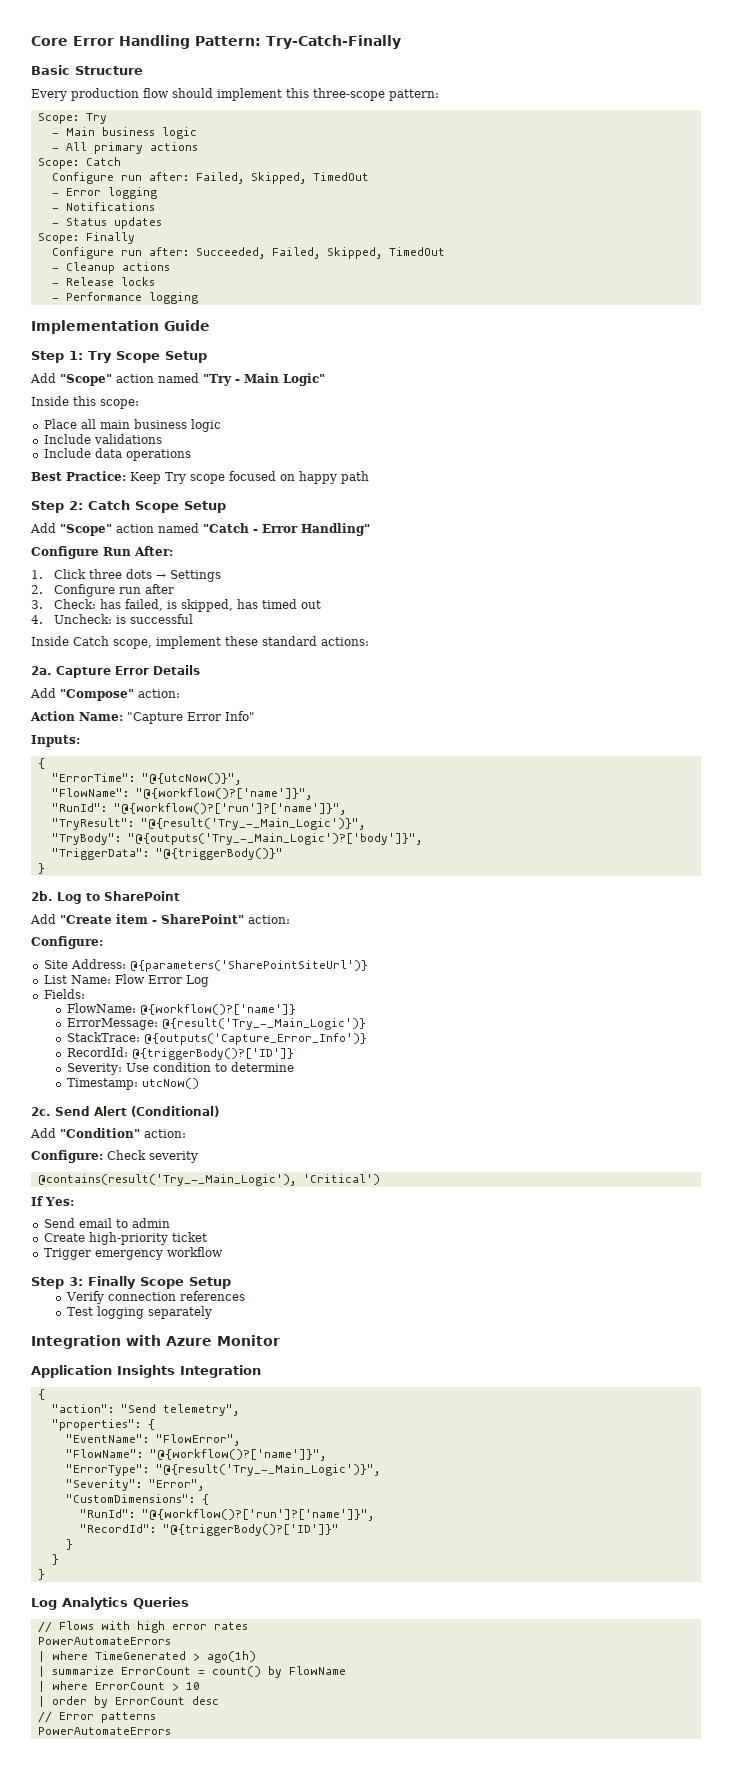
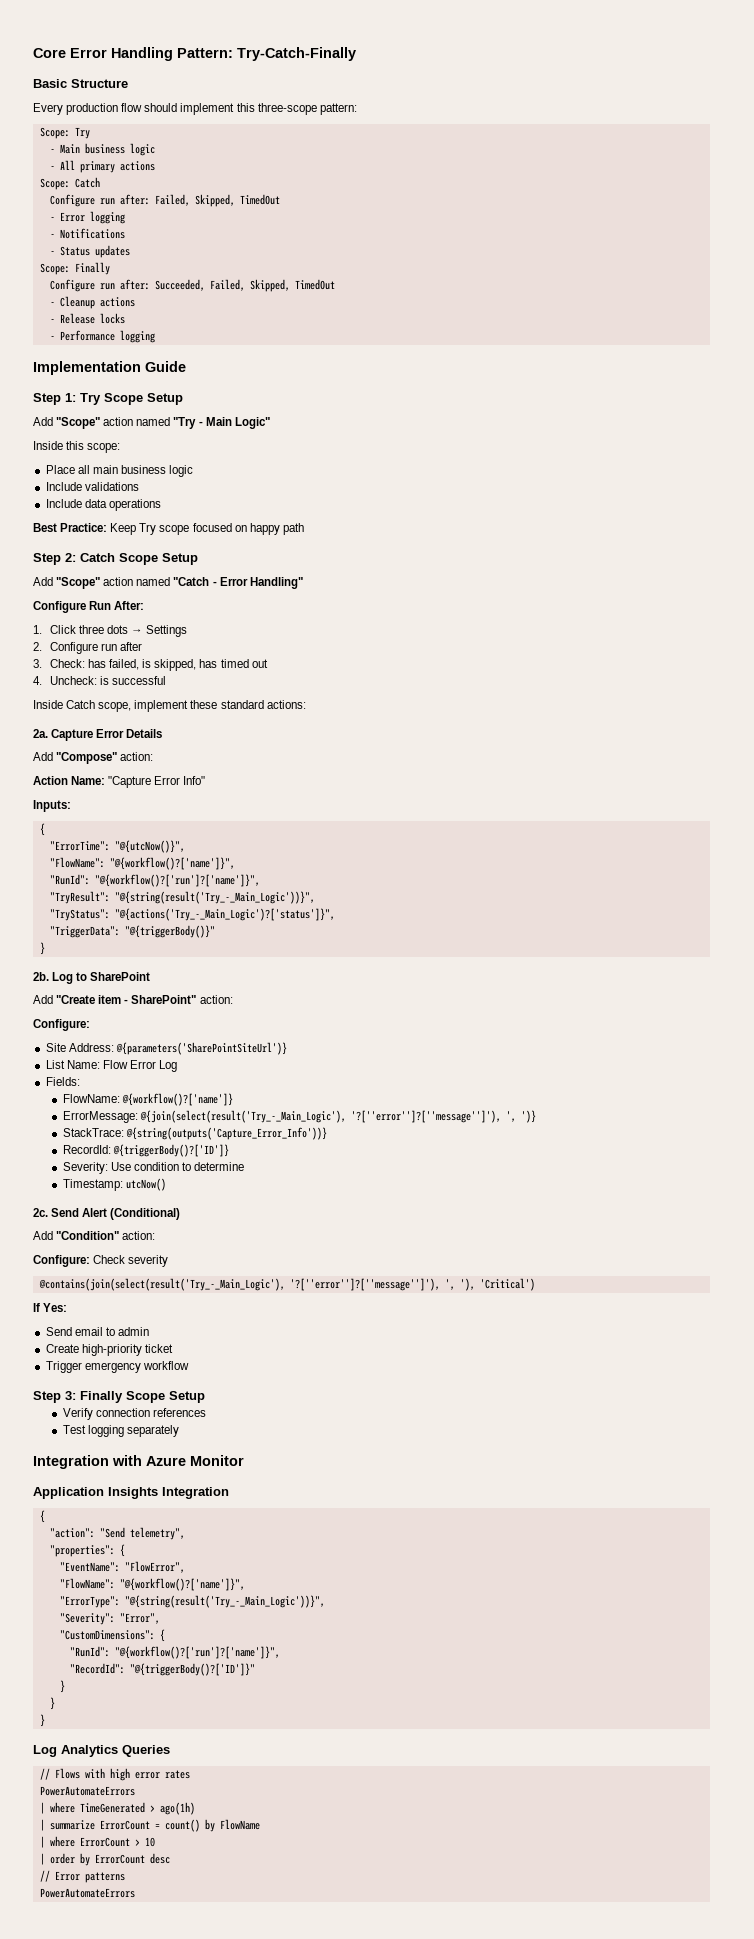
[140,818,365,830] [51,833,422,845] "@{result('Try_-_Main_Logic')}", // "TryBody": "@{outputs('Try_-_Main_Logic')?['body']}", -> [114,891,315,904] [49,908,335,921] "@{string(result('Try_-_Main_Logic'))}", // "TryStatus": "@{actions('Try_-_Main_Logic')?['status']}",
[161,1018,366,1030] @{result('Try_-_Main_Logic')} -> [139,1110,536,1123] @{join(select(result('Try_-_Main_Logic'), '?[''error'']?[''message'']'), ', ')}
[143,1033,367,1045] @{outputs('Capture_Error_Info')} -> [125,1127,327,1140] @{string(outputs('Capture_Error_Info'))}
[37,1174,296,1186] @contains(result('Try_-_Main_Logic'), -> [38,1278,475,1291] @contains(join(select(result('Try_-_Main_Logic'), '?[''error'']?[''message'']'), ', '),
[155,1464,380,1476] "@{result('Try_-_Main_Logic')}", -> [124,1595,325,1608] "@{string(result('Try_-_Main_Logic'))}",

